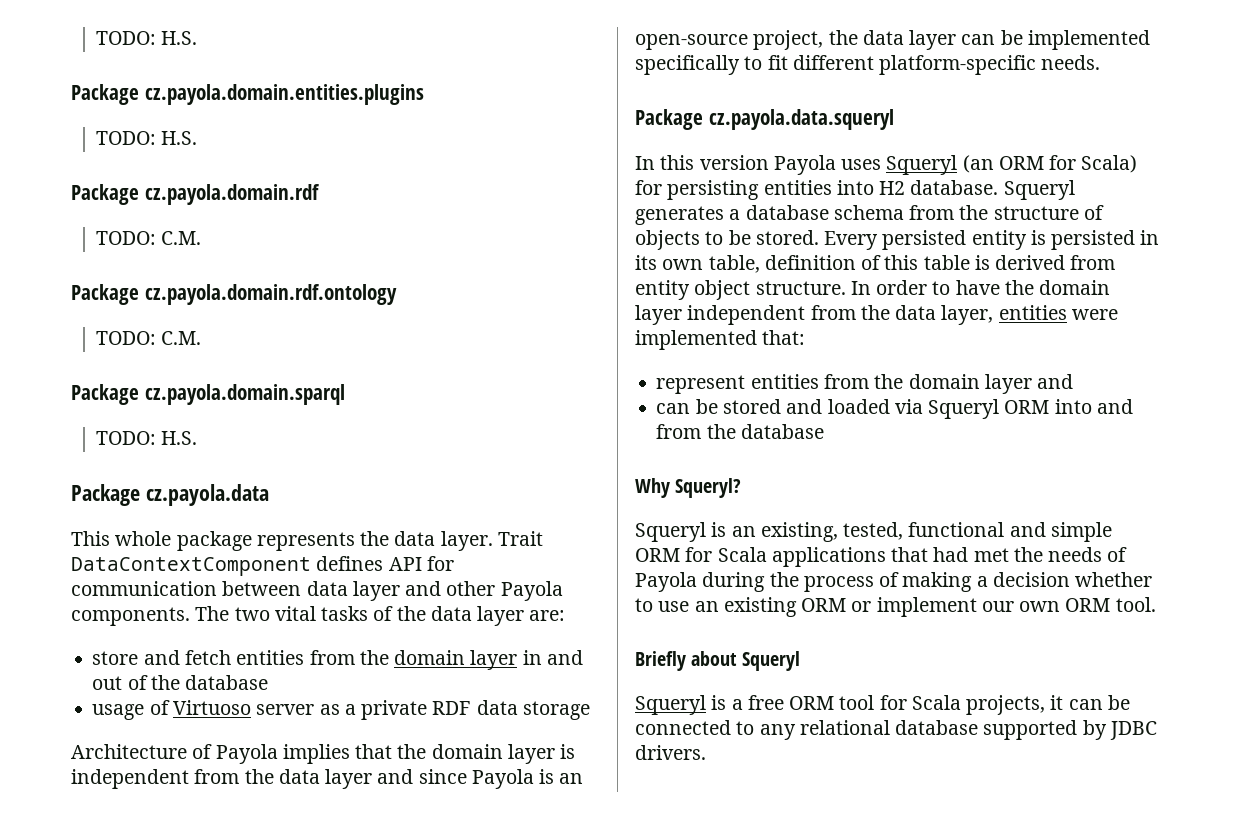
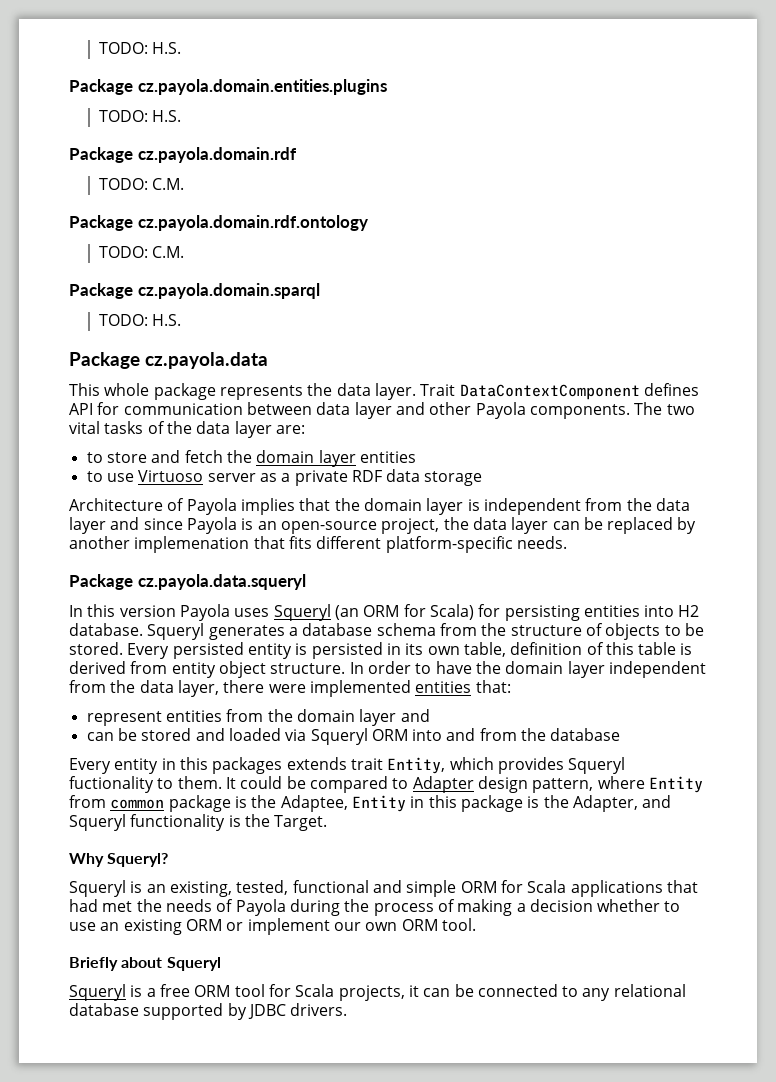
(566, 615) none -> [86,452,103,463] to
[236,650,583,670] [92,675,269,690] [92,700,170,720] entities from the domain layer in and out of the database // usage of -> [226,450,416,467] [86,471,134,482] the domain layer entities // to use
[1027,30,1150,50] [635,55,788,75] implemented specifically to fit -> [607,517,697,534] [69,536,312,553] replaced by another implemenation that fits
[998,305,1067,320] entities -> [223,680,265,693] there
(757, 340) none -> [415,681,472,693] entities
(824, 431) none -> [69,757,626,774] [69,776,703,793] [69,795,672,812] [69,814,328,831] // Every entity in this packages extends trait Entity, which provides Squeryl fuctionality to them. It could be compared to Adapter design pattern, where Entity from common package is the Adaptee, Entity in this package is the Adapter, and Squeryl functionality is the Target.

